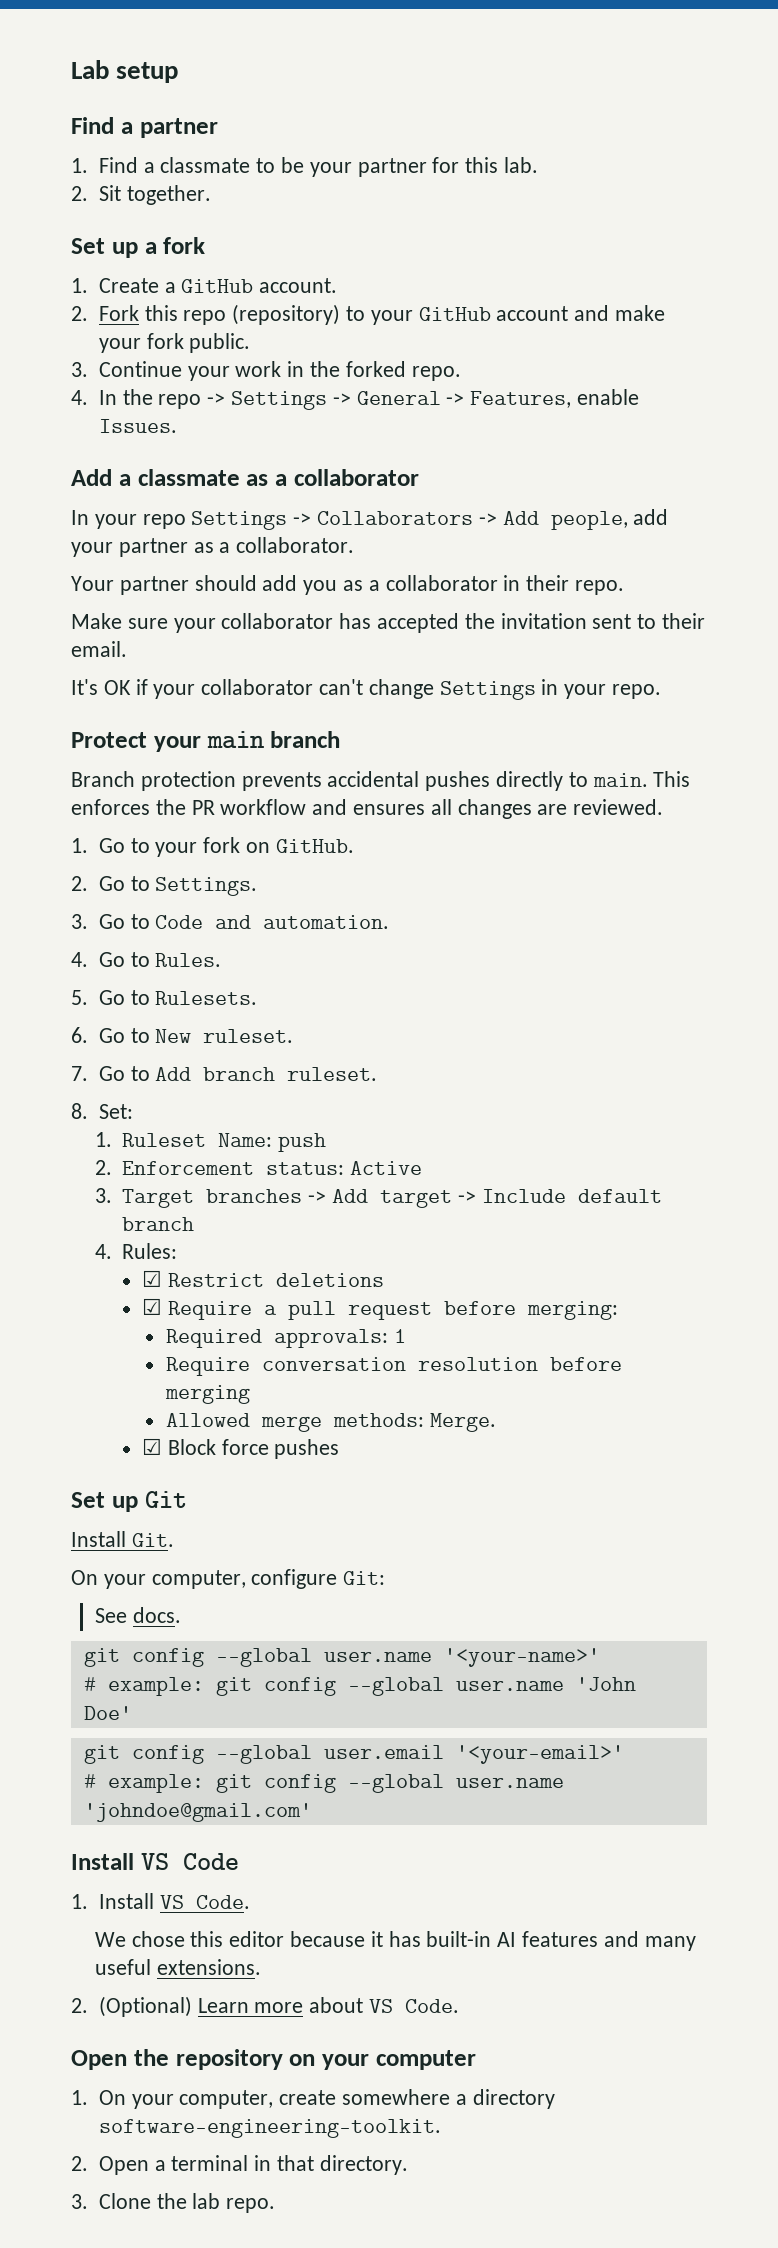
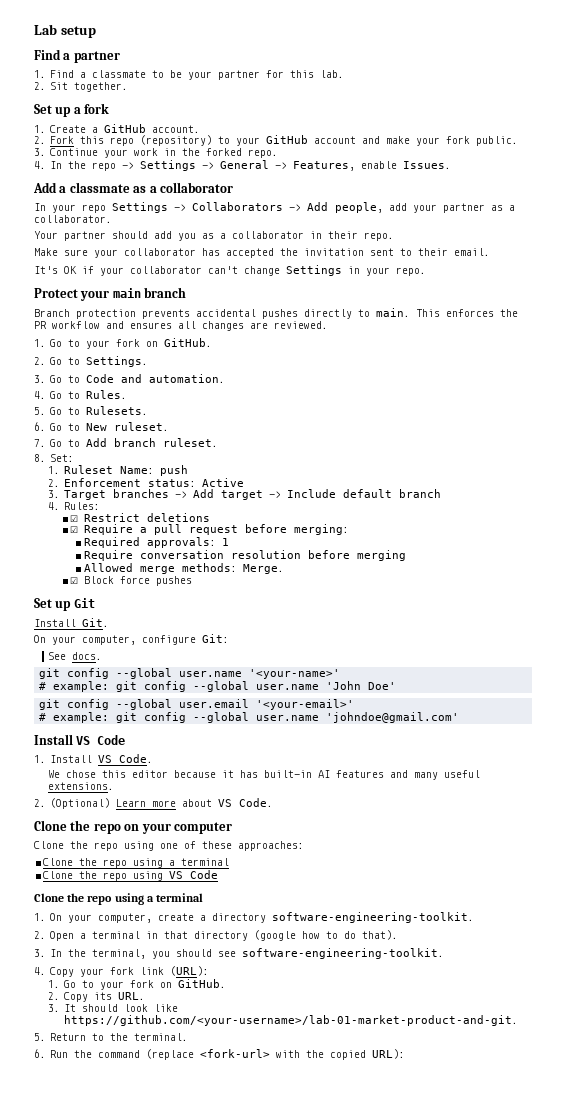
[71,2049,283,2070] Open the repository -> [34,820,121,834] Clone the repo
(476, 2060) none -> [34,841,304,851] [43,858,230,868] [43,870,219,881] [34,893,204,905] // Clone the repo using one of these approaches: // Clone the repo using a terminal // Clone the repo using VS Code // Clone the repo using a terminal
[341,2089,450,2105] somewhere -> (195, 917) none
[319,2155,408,2175] [71,2193,276,2213] directory. // 3. Clone the lab repo. -> [194,930,399,941] [34,948,445,959] [34,966,210,977] [47,979,226,990] [47,992,145,1002] [47,1004,178,1012] [63,1015,518,1026] [34,1033,189,1041] [34,1049,406,1060] directory (google how to do that). // 3. In the terminal, you should see software-engineering-toolkit. // 4. Copy your fork link (URL): // 1. Go to your fork on GitHub. // 2. Copy its URL. // 3. It should look like https://github.com/<your-username>/lab-01-market-product-and-git. // 5. Return to the terminal. // 6. Run the command (replace <fork-url> with the copied URL):

